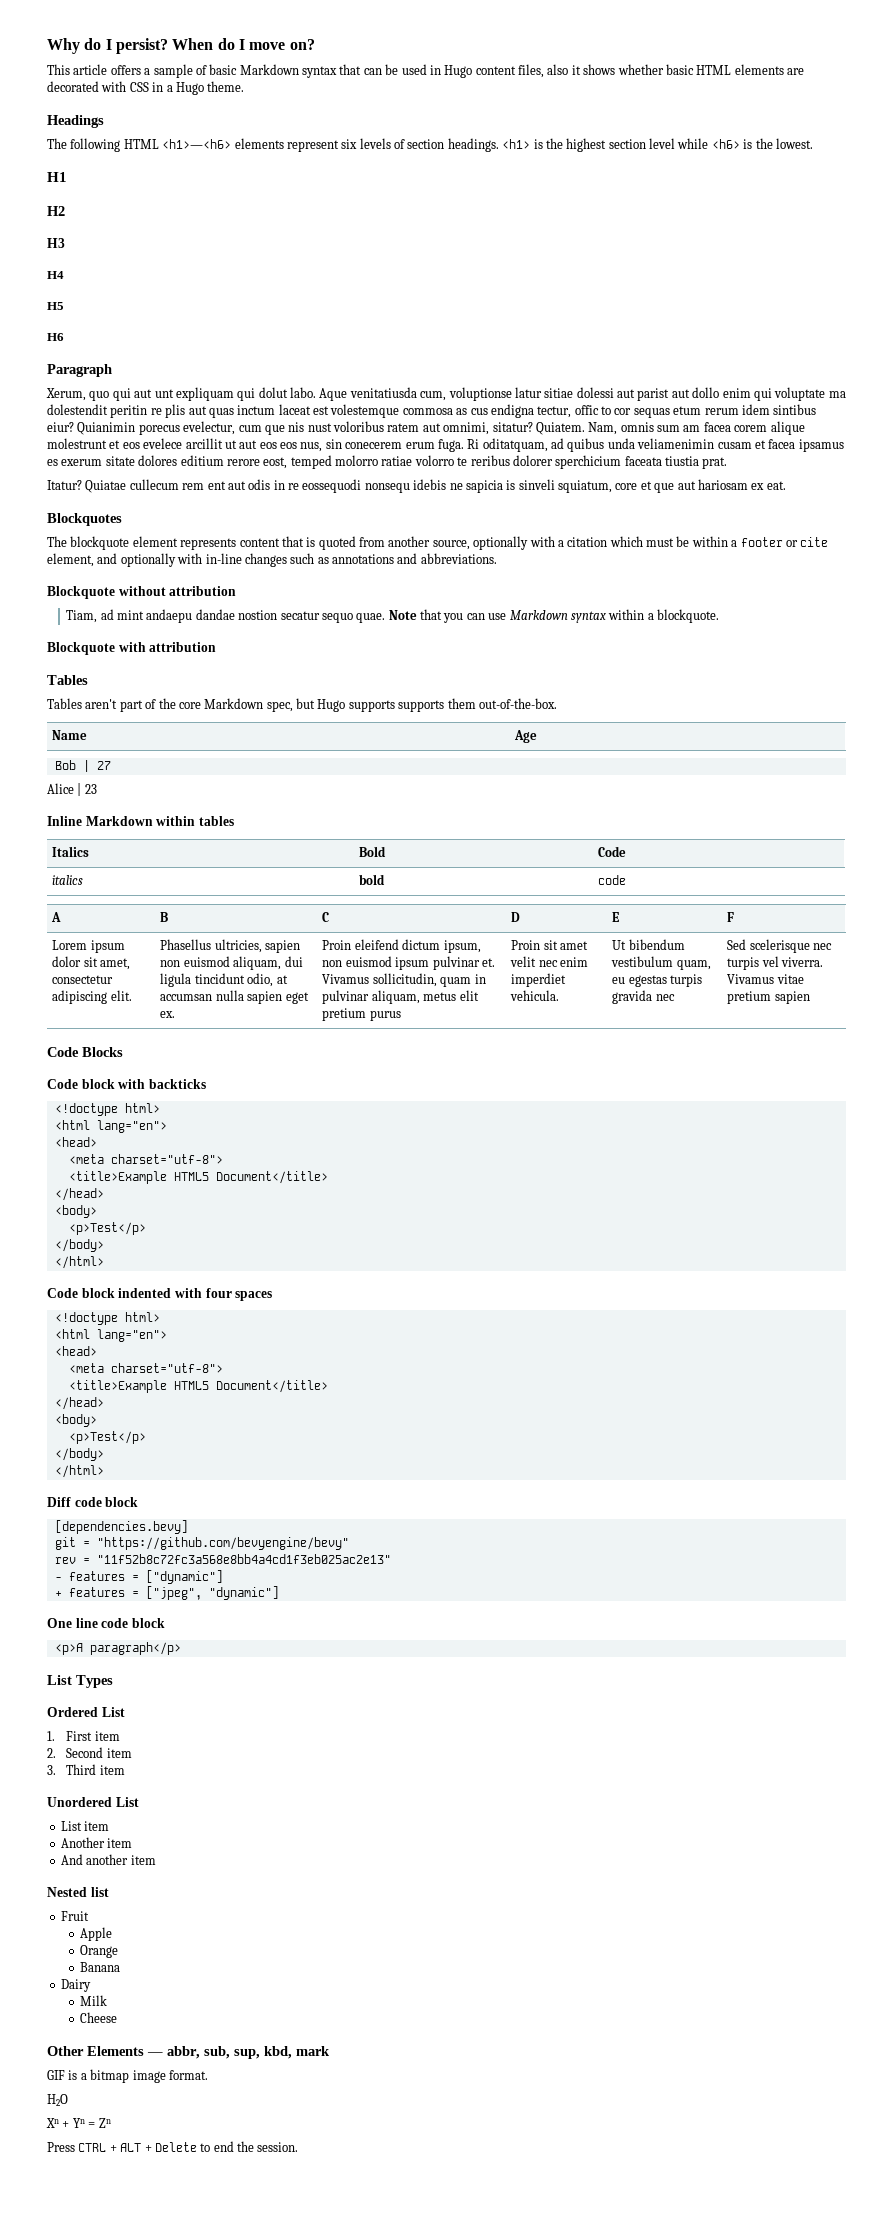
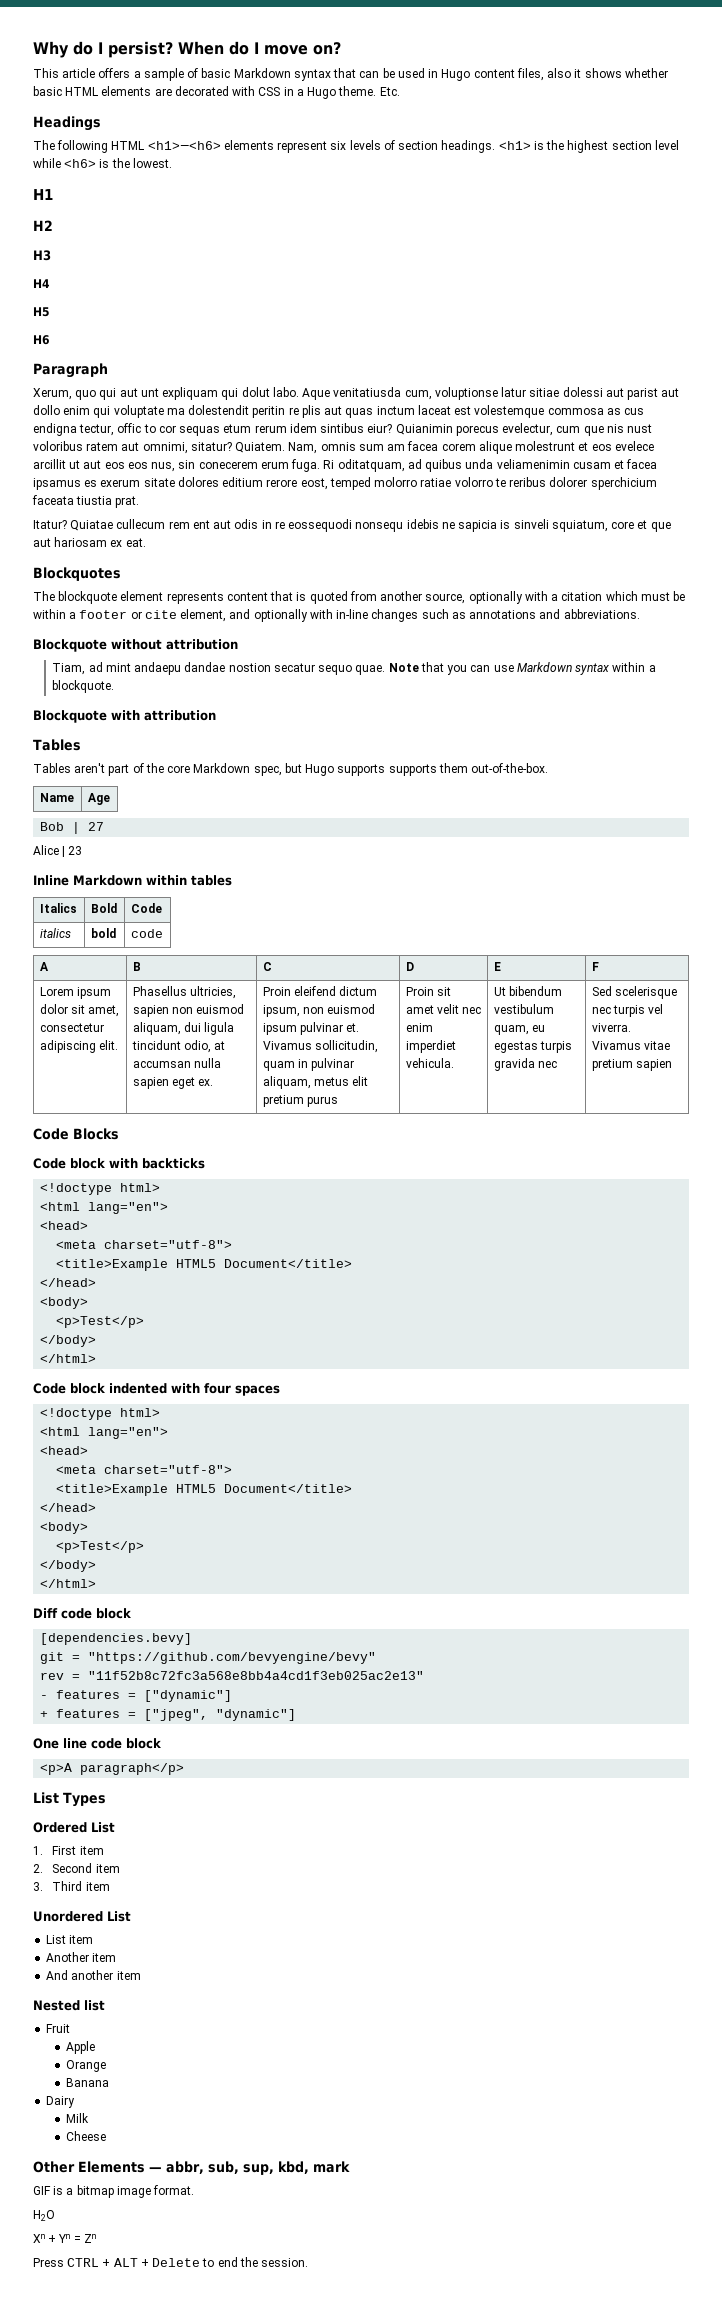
(245, 86) none -> [379,87,400,96] Etc.

